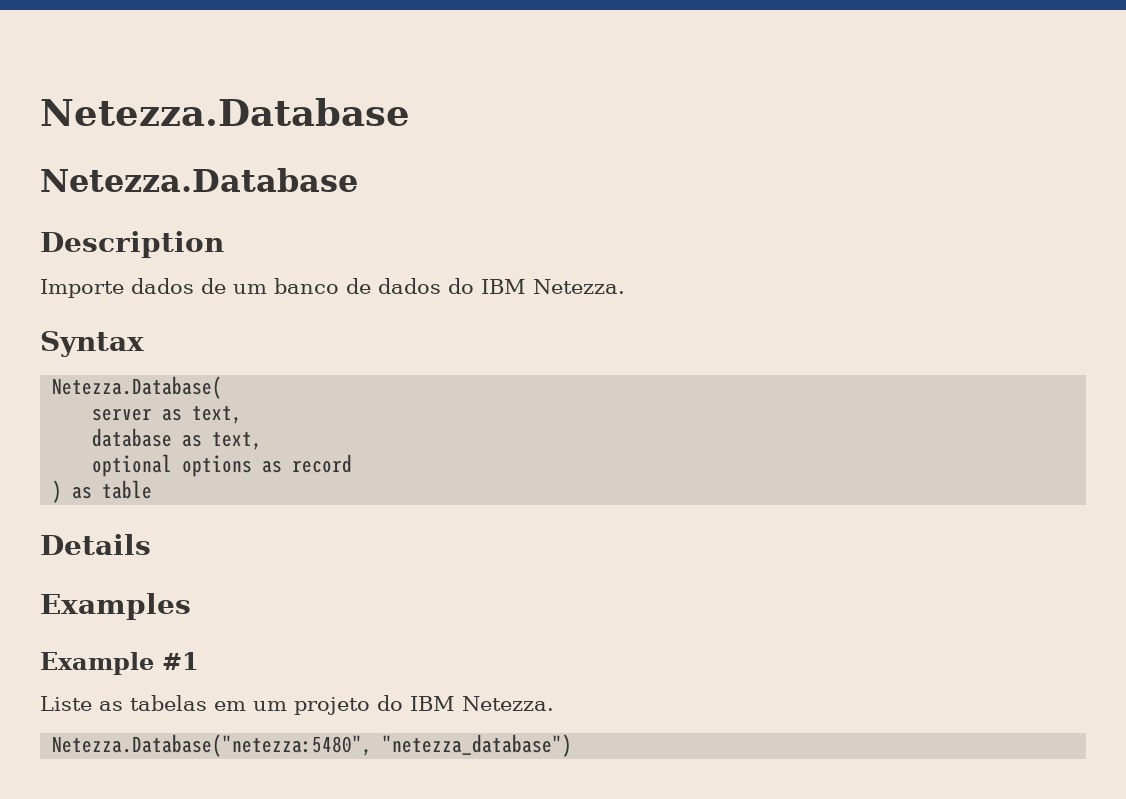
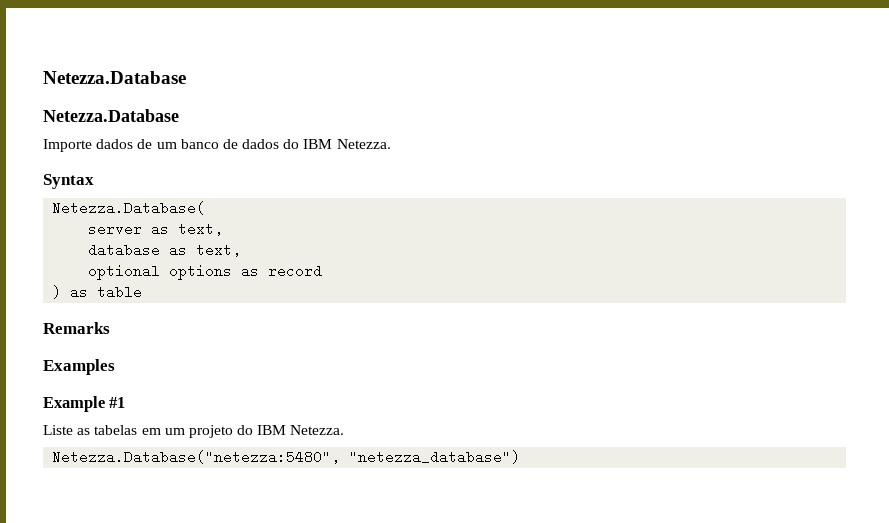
[40,231,224,258] // Description -> (179, 115) none
[40,534,151,555] Details -> [43,322,110,334] Remarks

